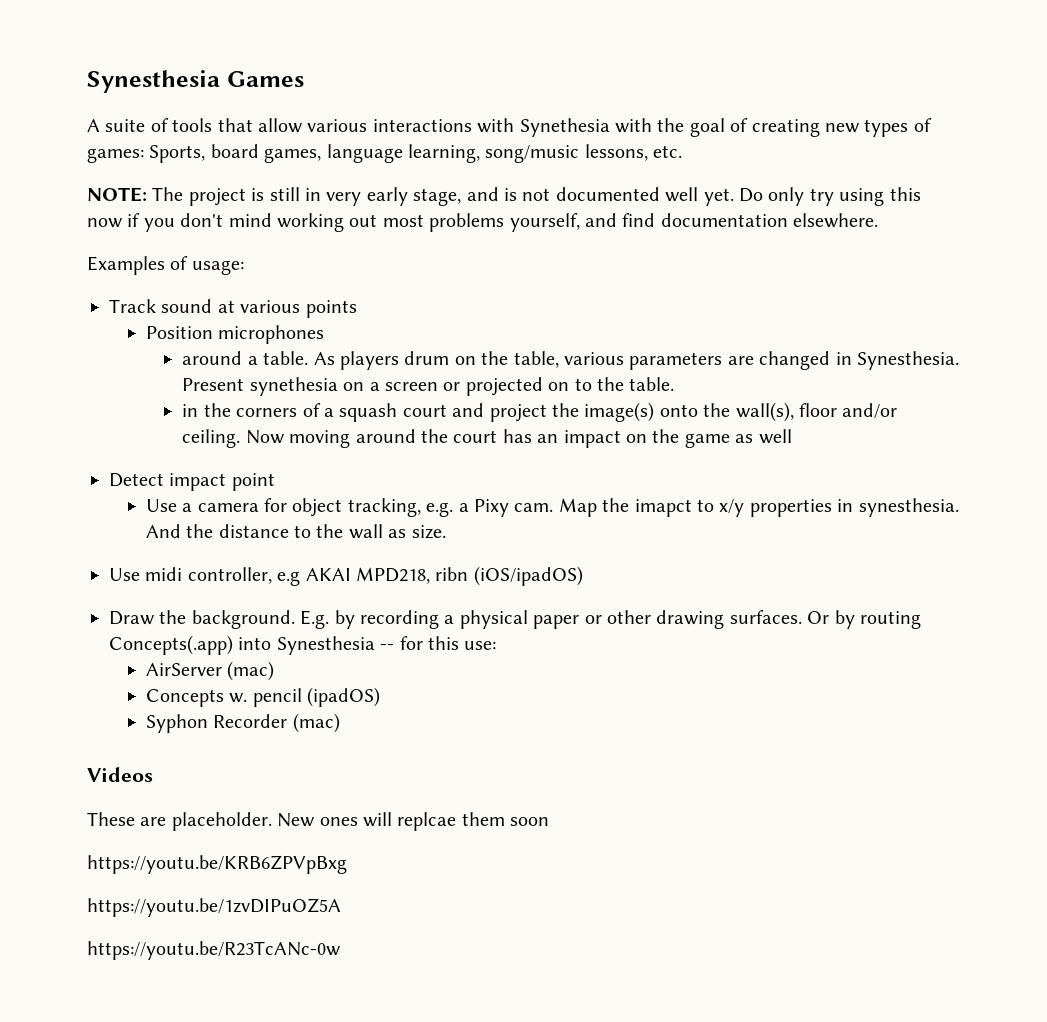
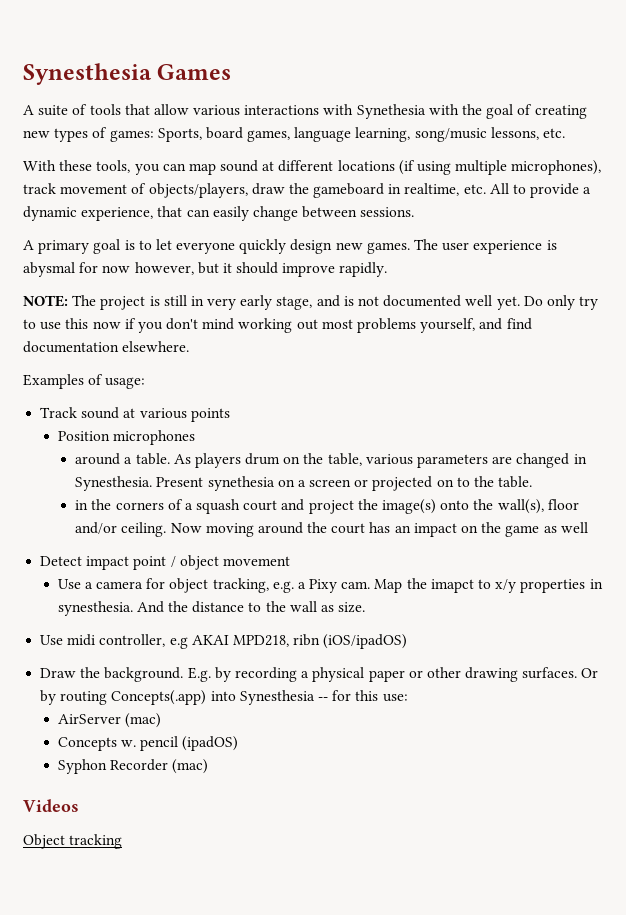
(683, 151) none -> [23,160,602,175] [23,183,592,198] [23,206,415,221] [23,239,557,254] [23,262,388,277] // With these tools, you can map sound at different locations (if using multiple microphones), track movement of objects/players, draw the gameboard in realtime, etc. All to provide a dynamic experience, that can easily change between sessions. // A primary goal is to let everyone quickly design new games. The user experience is abysmal for now however, but it should improve rapidly.
[839,188,885,206] using -> [23,319,62,330] to use
(275, 482) none -> [170,555,290,570] / object movement
[87,812,550,831] [87,855,347,874] [87,898,341,917] [87,941,341,960] These are placeholder. New ones will replcae them soon // https://youtu.be/KRB6ZPVpBxg // https://youtu.be/1zvDIPuOZ5A // https://youtu.be/R23TcANc-0w -> [23,834,123,849] Object tracking

